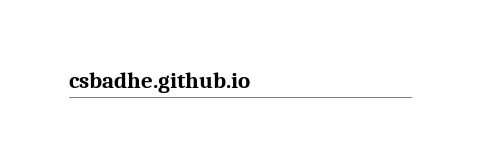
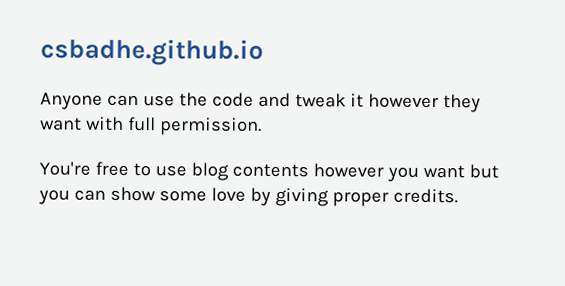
(250, 82) none -> [40,92,481,113] [40,116,262,136] [39,161,499,182] [38,186,458,207] // Anyone can use the code and tweak it however they want with full permission. // You're free to use blog contents however you want but you can show some love by giving proper credits.

